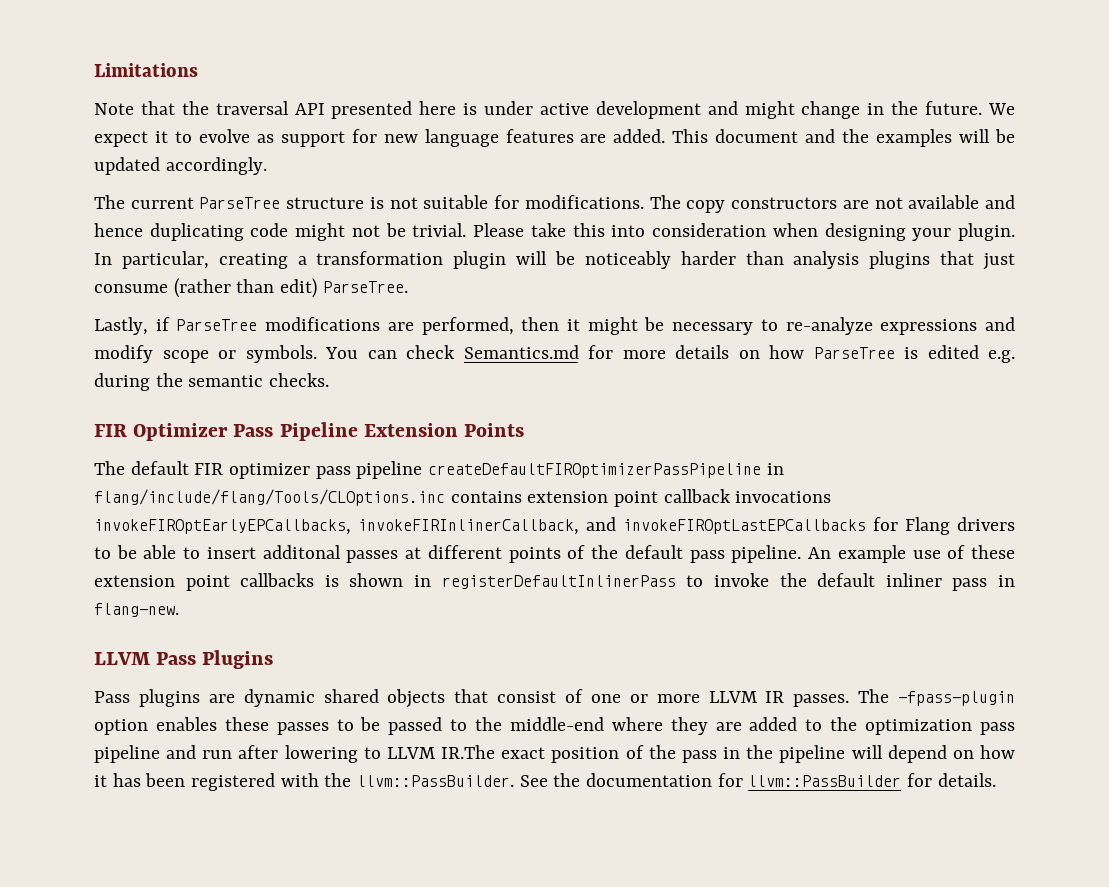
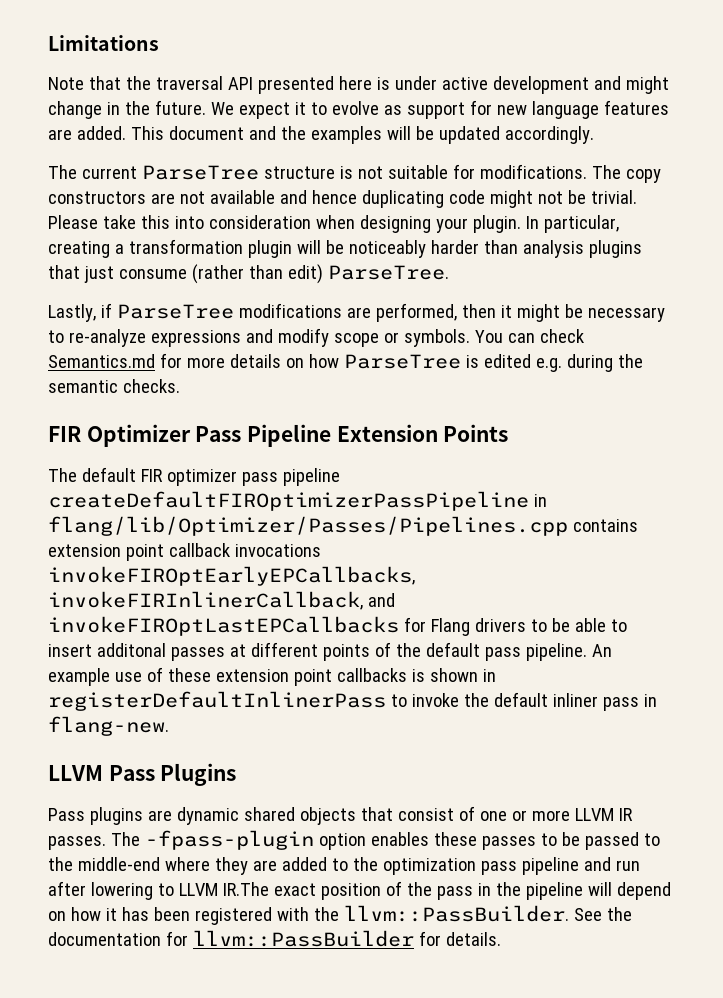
[94,489,445,506] flang/include/flang/Tools/CLOptions.inc -> [48,516,568,536] flang/lib/Optimizer/Passes/Pipelines.cpp

